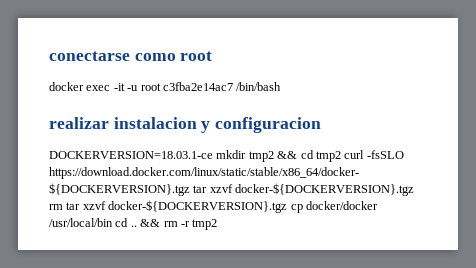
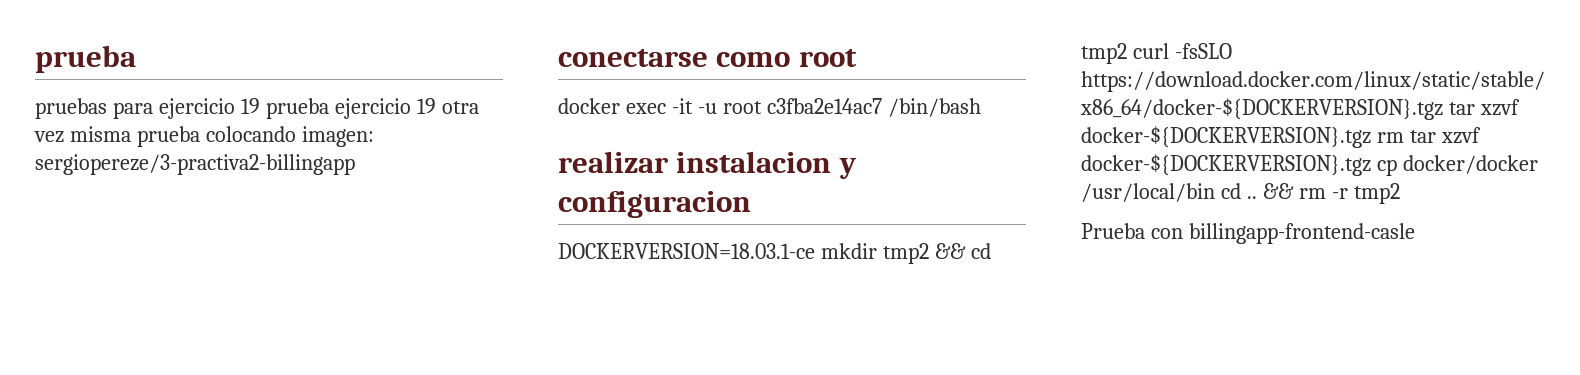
(49, 56) none -> [35,45,136,73] [35,98,479,119] [34,126,374,147] [35,154,355,175] prueba // pruebas para ejercicio 19 prueba ejercicio 19 otra vez misma prueba colocando imagen: sergiopereze/3-practiva2-billingapp //
(218, 224) none -> [1081,223,1415,244] // Prueba con billingapp-frontend-casle

